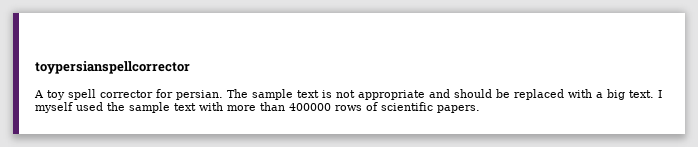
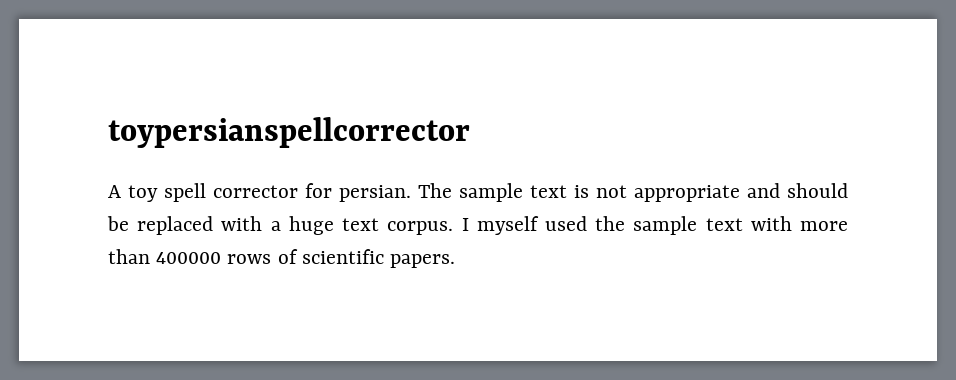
[607,89,654,100] big text. -> [288,216,454,235] huge text corpus.

